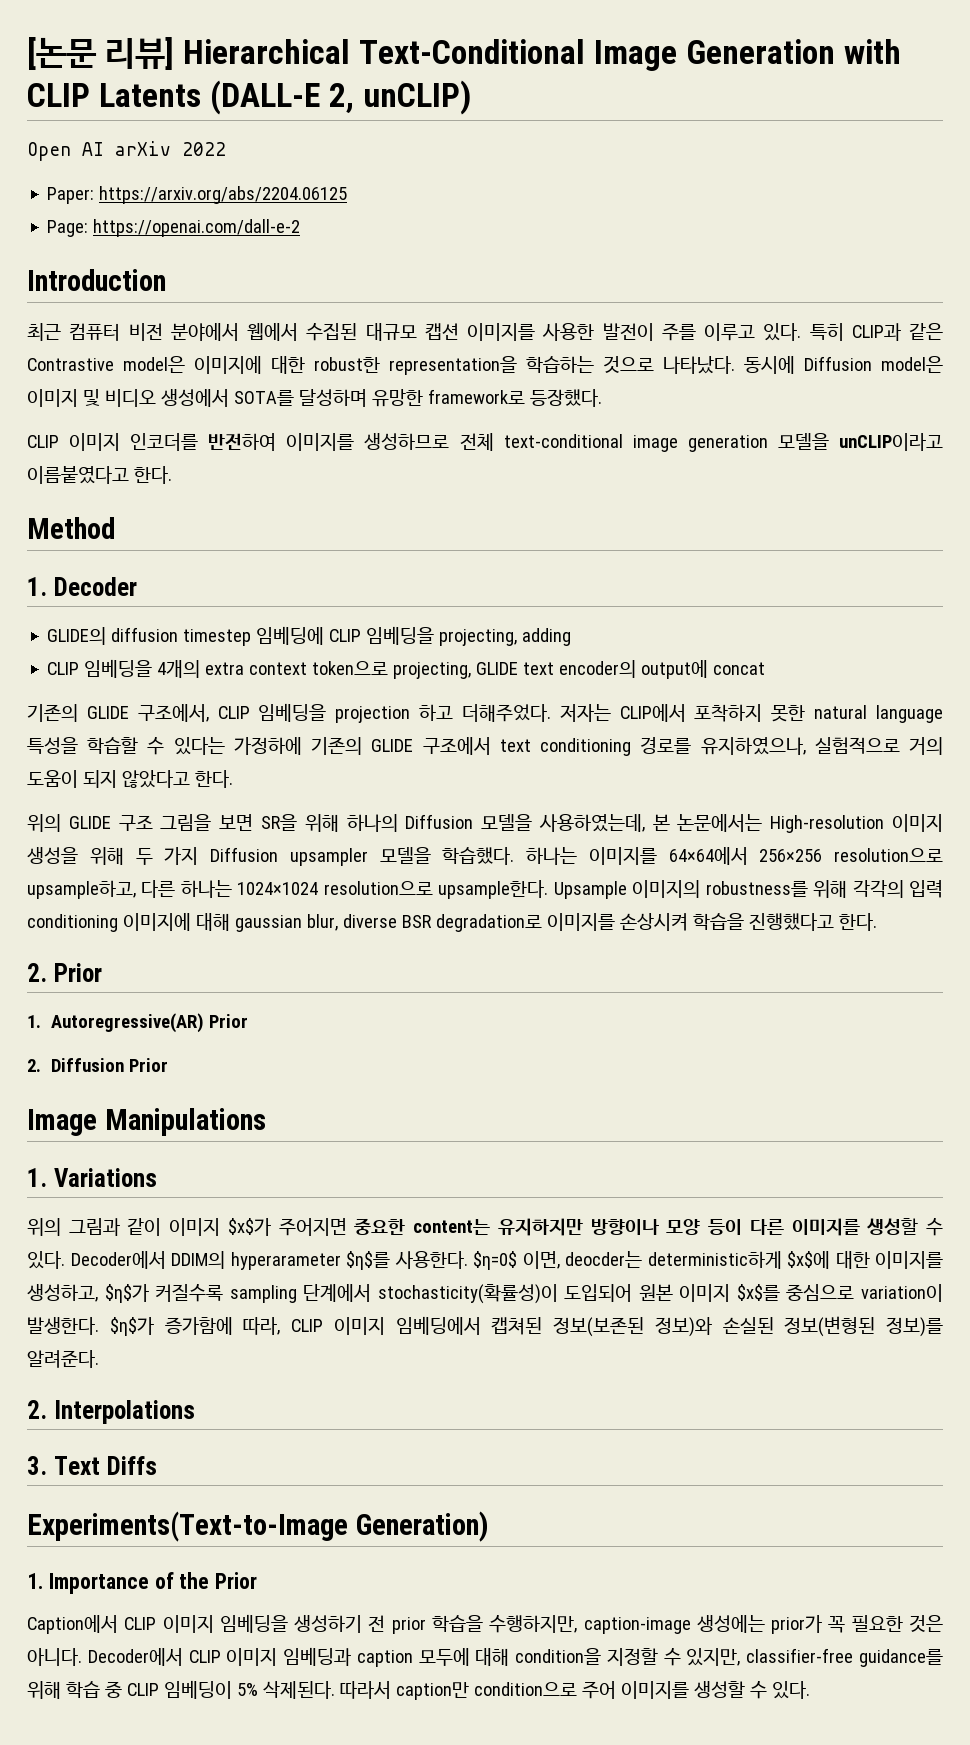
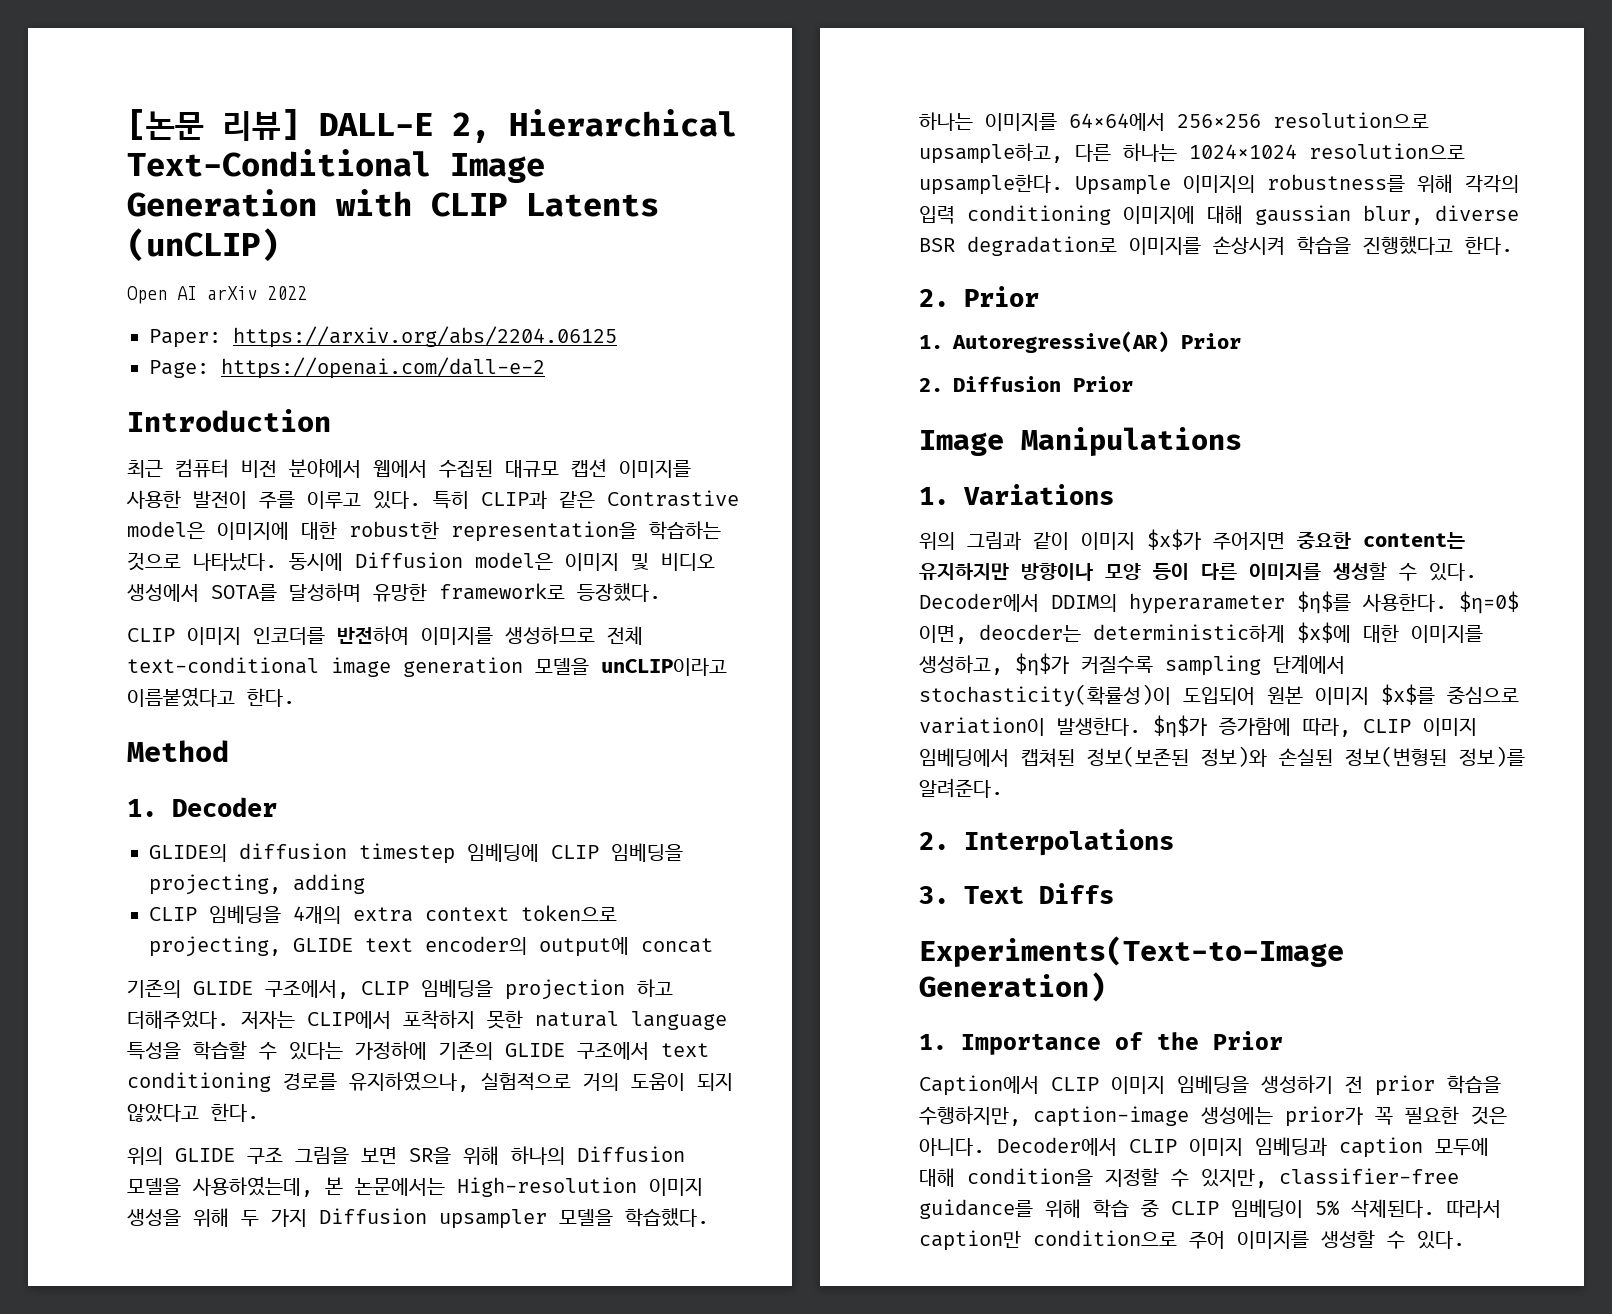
(175, 53) none -> [319,112,490,143] DALL-E 2,
[210,80,472,115] (DALL-E 2, unCLIP) -> [127,228,279,262] (unCLIP)

